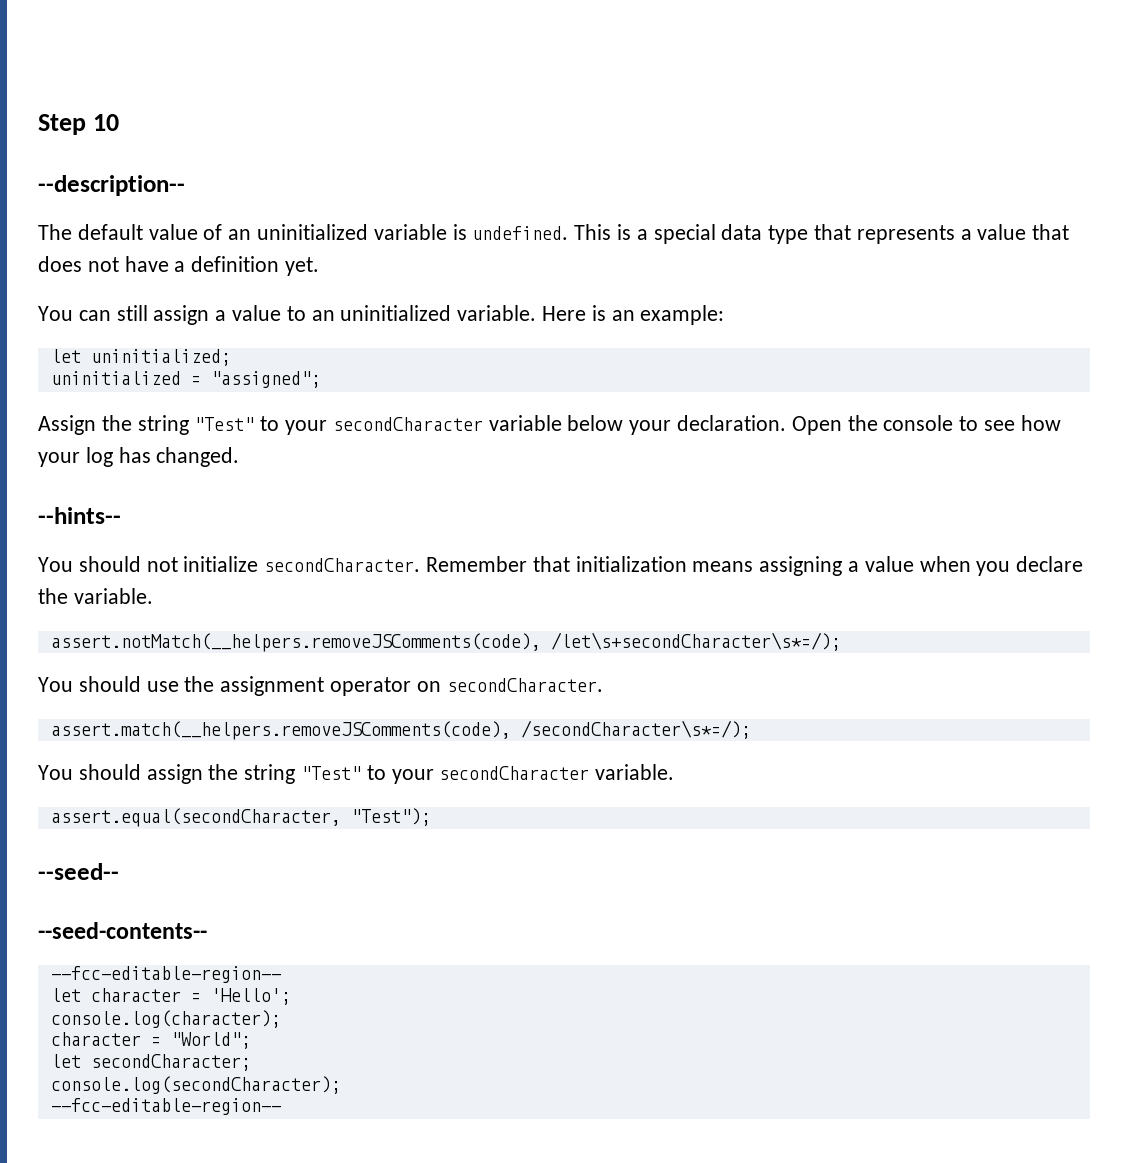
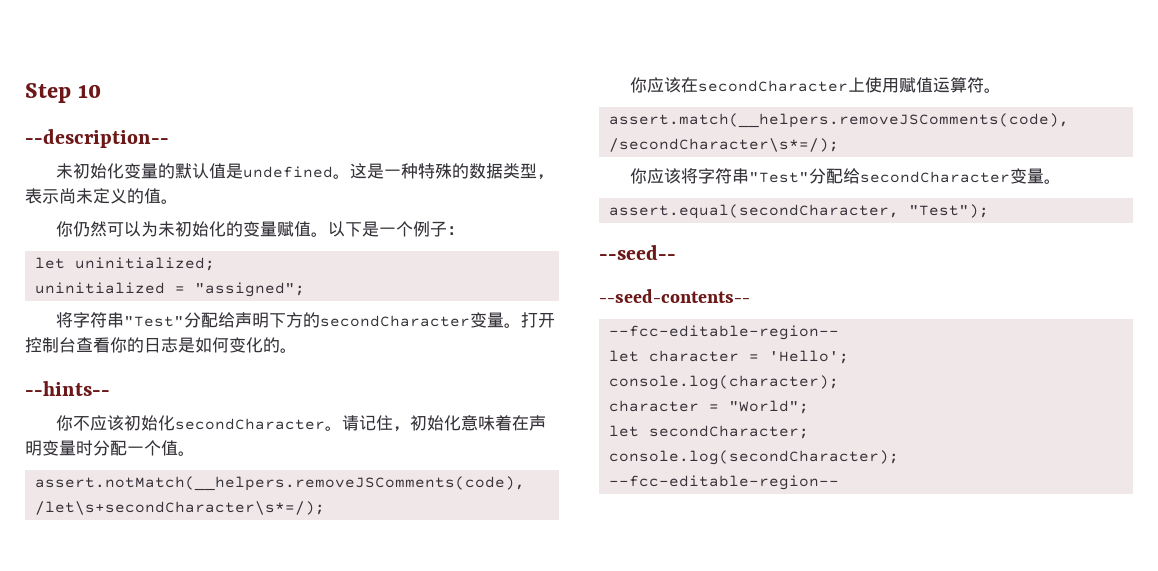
[38,224,1070,244] [38,256,320,276] [38,305,725,325] The default value of an uninitialized variable is undefined. This is a special data type that represents a value that does not have a definition yet. // You can still assign a value to an uninitialized variable. Here is an example: -> [55,163,554,180] [25,188,178,204] [55,221,464,237] 未初始化变量的默认值是undefined。这是一种特殊的数据类型，表示尚未定义的值。 // 你仍然可以为未初始化的变量赋值。以下是一个例子：
[38,415,1061,435] [38,447,240,467] [38,507,121,524] [38,556,1084,576] [38,588,153,604] [50,632,841,652] [38,676,603,696] [50,720,751,740] [38,764,675,784] Assign the string "Test" to your secondCharacter variable below your declaration. Open the console to see how your log has changed. // --hints-- // You should not initialize secondCharacter. Remember that initialization means assigning a value when you declare the variable. // assert.notMatch(__helpers.removeJSComments(code), /let\s+secondCharacter\s*=/); // You should use the assignment operator on secondCharacter. // assert.match(__helpers.removeJSComments(code), /secondCharacter\s*=/); // You should assign the string "Test" to your secondCharacter variable. -> [55,312,555,328] [25,337,297,353] [25,381,110,396] [55,415,546,432] [25,440,195,456] [34,476,525,491] [34,501,325,515] [629,77,1001,93] [608,113,1069,128] [608,138,839,152] [629,168,1061,184] 将字符串"Test"分配给声明下方的secondCharacter变量。打开控制台查看你的日志是如何变化的。 // --hints-- // 你不应该初始化secondCharacter。请记住，初始化意味着在声明变量时分配一个值。 // assert.notMatch(__helpers.removeJSComments(code), /let\s+secondCharacter\s*=/); // 你应该在secondCharacter上使用赋值运算符。 // assert.match(__helpers.removeJSComments(code), /secondCharacter\s*=/); // 你应该将字符串"Test"分配给secondCharacter变量。

